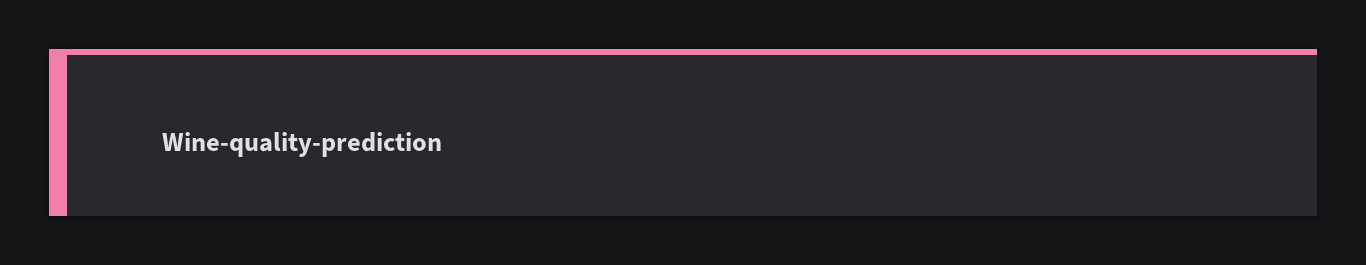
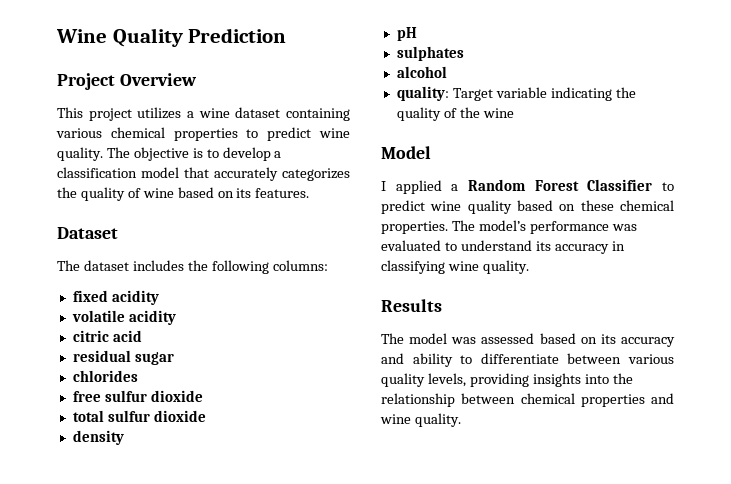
[162,132,442,157] Wine-quality-prediction -> [56,28,287,47] [57,73,197,90] [57,107,350,121] [56,127,351,141] [57,147,282,161] [57,167,350,181] [57,187,310,201] [57,227,118,239] [57,260,328,274] [72,290,159,305] [71,310,176,325] [72,330,142,342] [72,350,174,365] [72,370,138,382] [72,390,203,402] [72,410,206,422] [72,430,124,445] [396,27,417,41] [396,46,464,61] [396,66,447,78] [396,86,636,101] [396,107,514,121] [381,146,431,159] [381,179,674,194] [381,200,674,214] [381,220,637,234] [381,240,625,254] [381,260,529,274] [381,299,442,312] [381,333,675,347] [381,353,674,367] [381,373,633,387] [381,393,674,407] [380,413,461,427] Wine Quality Prediction // Project Overview // This project utilizes a wine dataset containing various chemical properties to predict wine quality. The objective is to develop a classification model that accurately categorizes the quality of wine based on its features. // Dataset // The dataset includes the following columns: // fixed acidity // volatile acidity // citric acid // residual sugar // chlorides // free sulfur dioxide // total sulfur dioxide // density // pH // sulphates // alcohol // quality: Target variable indicating the quality of the wine // Model // I applied a Random Forest Classifier to predict wine quality based on these chemical properties. The model’s performance was evaluated to understand its accuracy in classifying wine quality. // Results // The model was assessed based on its accuracy and ability to differentiate between various quality levels, providing insights into the relationship between chemical properties and wine quality.

